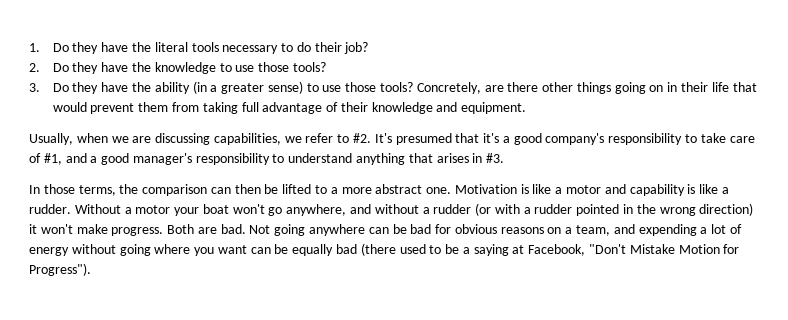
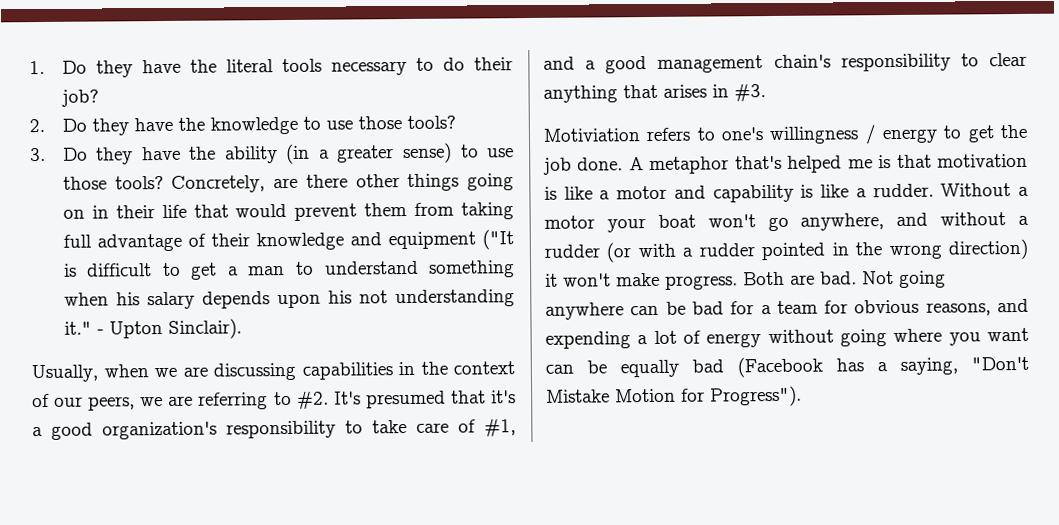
[461,102,527,114] equipment. -> [387,229,515,250] [62,260,515,280] [63,289,516,310] [63,318,242,339] equipment ("It is difficult to get a man to understand something when his salary depends upon his not understanding it." - Upton Sinclair).
[213,133,334,145] capabilities, we refer -> [301,361,515,380] [32,392,269,411] capabilities in the context of our peers, we are referring
[545,133,605,145] company's -> [102,421,217,440] organization's
[132,153,353,165] manager's responsibility to understand -> [657,52,1027,73] management chain's responsibility to clear
[29,184,517,196] In those terms, the comparison can then be lifted to a more abstract one. Motivation -> [543,124,1027,145] [543,153,1028,175] Motiviation refers to one's willingness / energy to get the job done. A metaphor that's helped me is that motivation
[454,224,611,236] obvious reasons on a team, -> [760,299,991,316] a team for obvious reasons,
[360,243,586,256] (there used to be a saying at Facebook, -> [737,356,958,378] (Facebook has a saying,

